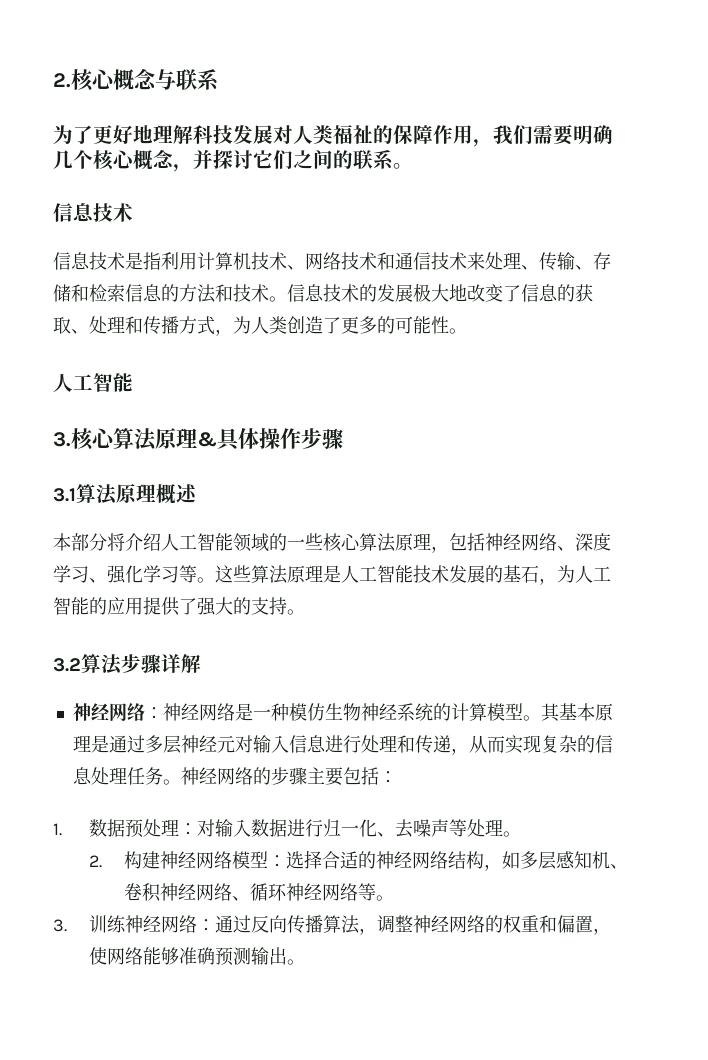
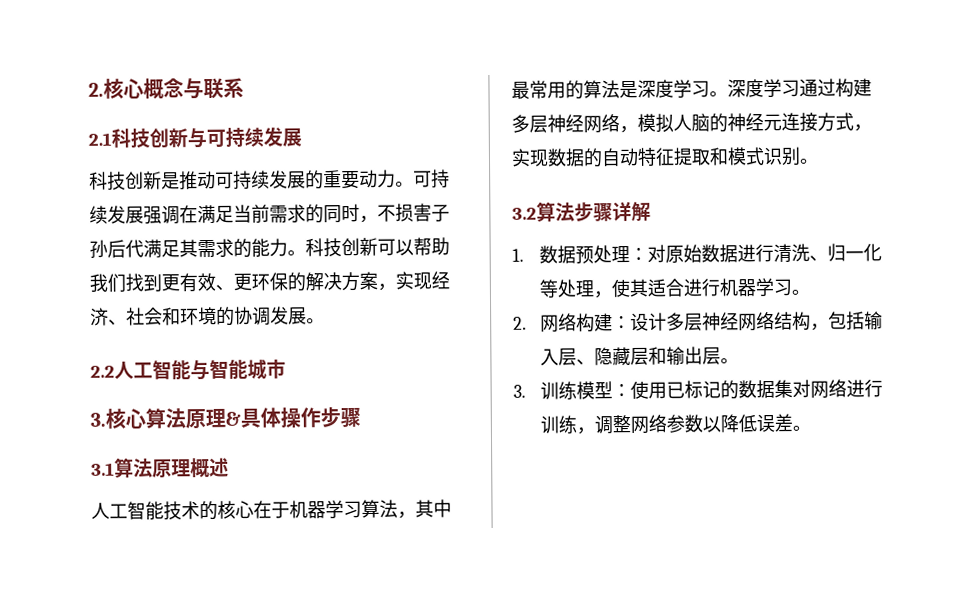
[53,124,613,147] [53,149,413,172] [53,203,133,222] [53,252,611,271] [53,283,593,303] [53,316,467,336] [53,373,133,392] 为了更好地理解科技发展对人类福祉的保障作用，我们需要明确几个核心概念，并探讨它们之间的联系。 // 信息技术 // 信息技术是指利用计算机技术、网络技术和通信技术来处理、传输、存储和检索信息的方法和技术。信息技术的发展极大地改变了信息的获取、处理和传播方式，为人类创造了更多的可能性。 // 人工智能 -> [88,126,302,149] [89,169,450,191] [89,203,450,225] [89,237,450,258] [89,271,450,293] [90,306,325,326] [90,359,286,381] 2.1科技创新与可持续发展 // 科技创新是推动可持续发展的重要动力。可持续发展强调在满足当前需求的同时，不损害子孙后代满足其需求的能力。科技创新可以帮助我们找到更有效、更环保的解决方案，实现经济、社会和环境的协调发展。 // 2.2人工智能与智能城市
[53,533,611,553] [53,565,611,585] [53,597,287,616] 本部分将介绍人工智能领域的一些核心算法原理，包括神经网络、深度学习、强化学习等。这些算法原理是人工智能技术发展的基石，为人工智能的应用提供了强大的支持 -> [91,499,452,521] [511,78,872,100] [511,112,872,134] [511,146,801,168] 人工智能技术的核心在于机器学习算法，其中最常用的算法是深度学习。深度学习通过构建多层神经网络，模拟人脑的神经元连接方式，实现数据的自动特征提取和模式识别
[72,703,613,722] [72,735,613,755] [72,767,397,786] // 神经网络：神经网络是一种模仿生物神经系统的计算模型。其基本原理是通过多层神经元对输入信息进行处理和传递，从而实现复杂的信息处理任务。神经网络的步骤主要包括： -> (651, 211) none
[214,819,251,837] 输入 -> [665,244,703,263] 原始
[322,819,521,838] [88,850,628,871] [123,883,394,902] [53,915,611,935] [88,947,287,966] 归一化、去噪声等处理。 // 2.构建神经网络模型：选择合适的神经网络结构，如多层感知机、卷积神经网络、循环神经网络等。 // 3.训练神经网络：通过反向传播算法，调整神经网络的权重和偏置，使网络能够准确预测输出 -> [773,243,883,263] [539,277,811,299] [513,311,884,333] [540,346,740,367] [513,379,884,400] [540,413,794,435] 清洗、归一化等处理，使其适合进行机器学习。 // 2.网络构建：设计多层神经网络结构，包括输入层、隐藏层和输出层。 // 3.训练模型：使用已标记的数据集对网络进行训练，调整网络参数以降低误差

